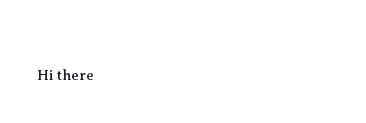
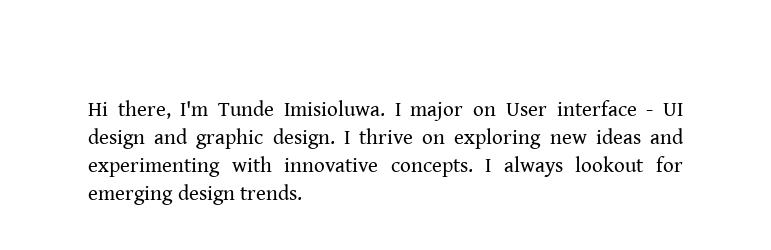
[57,69,95,80] there -> [117,100,684,121] [88,128,684,149] [88,156,683,177] [88,184,303,205] there, I'm Tunde Imisioluwa. I major on User interface - UI design and graphic design. I thrive on exploring new ideas and experimenting with innovative concepts. I always lookout for emerging design trends.

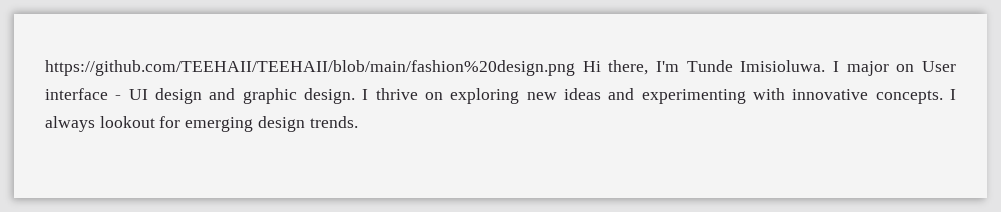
(88, 109) none -> [45,60,575,76] https://github.com/TEEHAII/TEEHAII/blob/main/fashion%20design.png

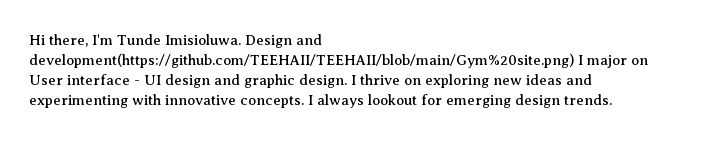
[45,60,575,76] https://github.com/TEEHAII/TEEHAII/blob/main/fashion%20design.png -> (29, 40) none
(826, 66) none -> [245,34,322,48] [29,53,574,68] Design and development(https://github.com/TEEHAII/TEEHAII/blob/main/Gym%20site.png)

